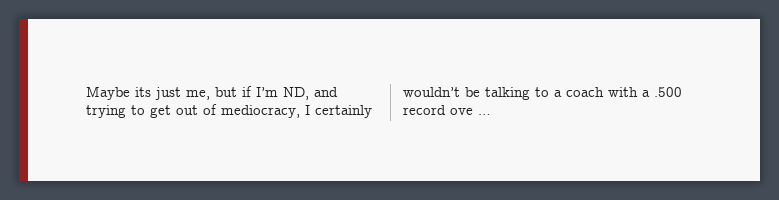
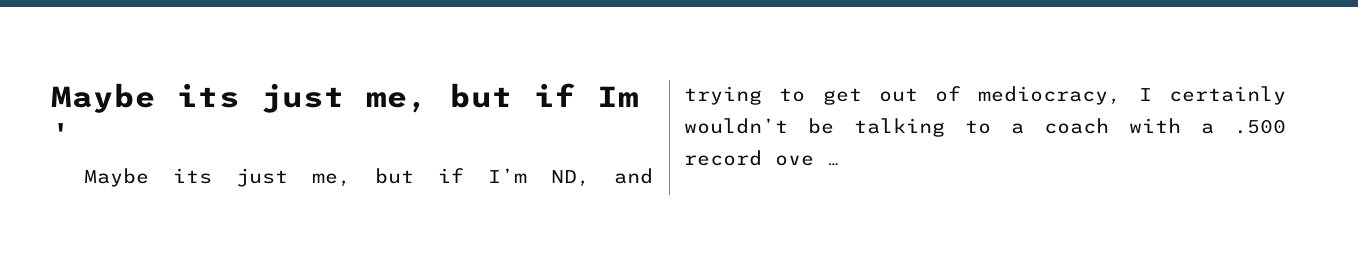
[86,86,252,100] Maybe its just me, but if -> [51,83,639,113] [51,123,72,145] [84,168,465,187] Maybe its just me, but if Im ' // Maybe its just me, but if

